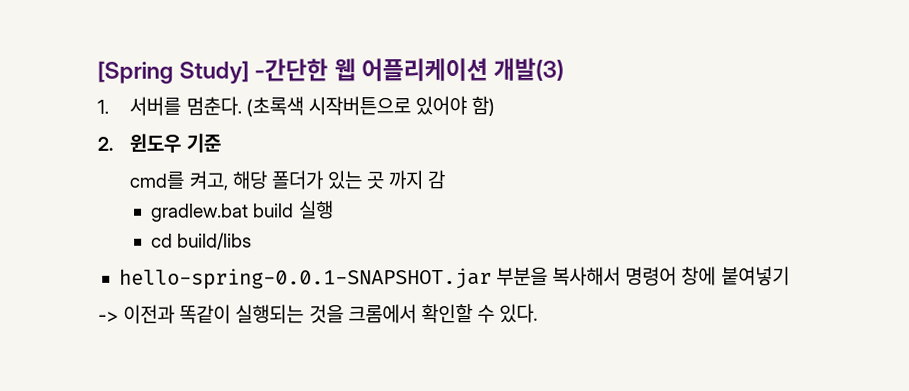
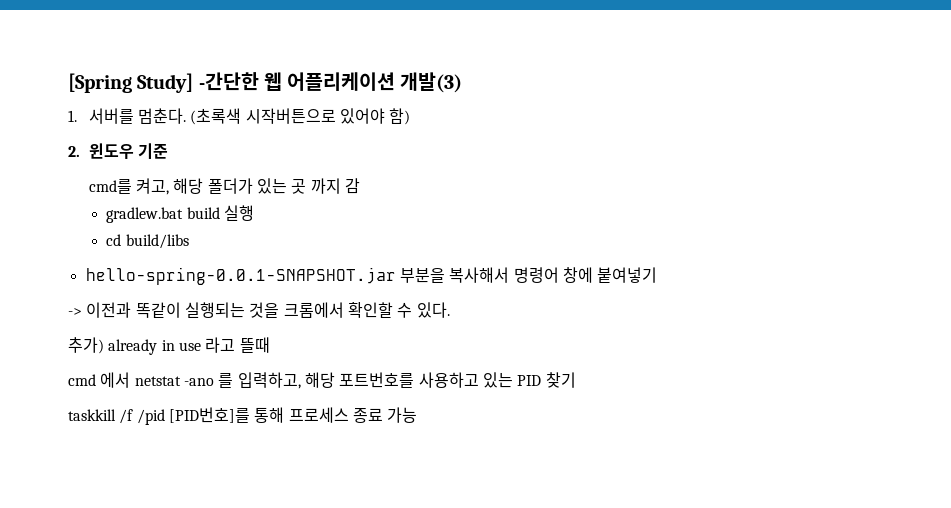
(539, 313) none -> [68,337,270,355] [68,372,576,389] [68,407,418,425] // 추가) already in use 라고 뜰때 // cmd 에서 netstat -ano 를 입력하고, 해당 포트번호를 사용하고 있는 PID 찾기 // taskkill /f /pid [PID번호]를 통해 프로세스 종료 가능

